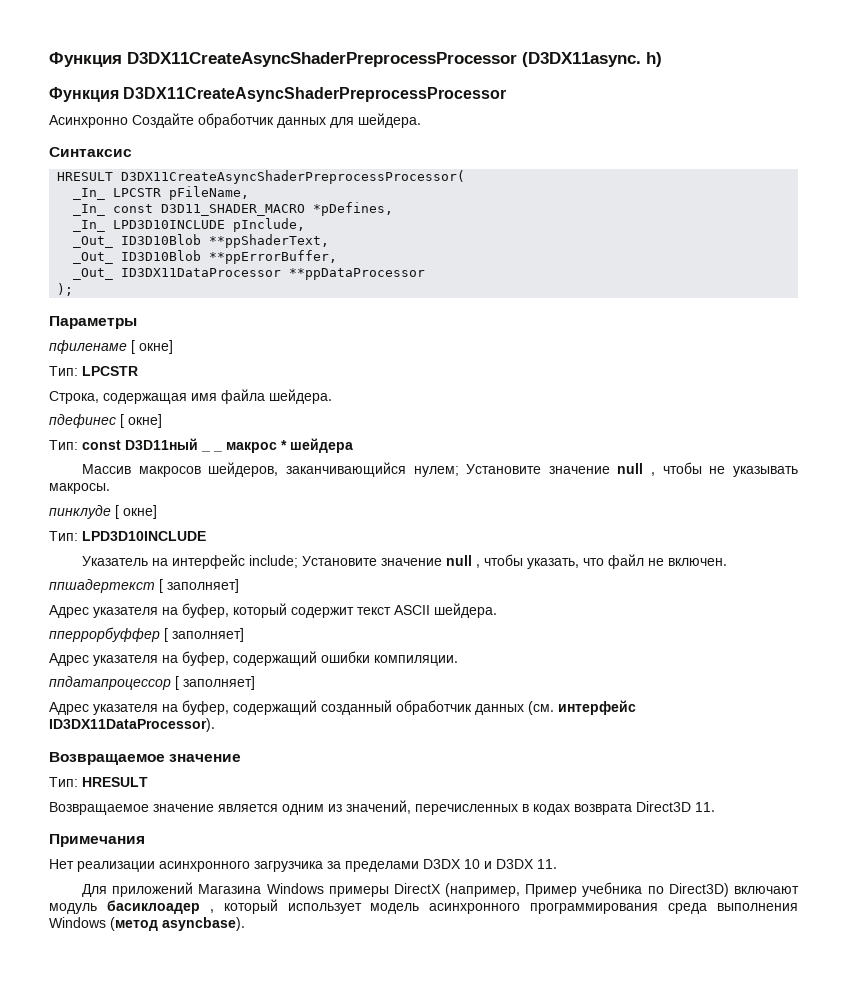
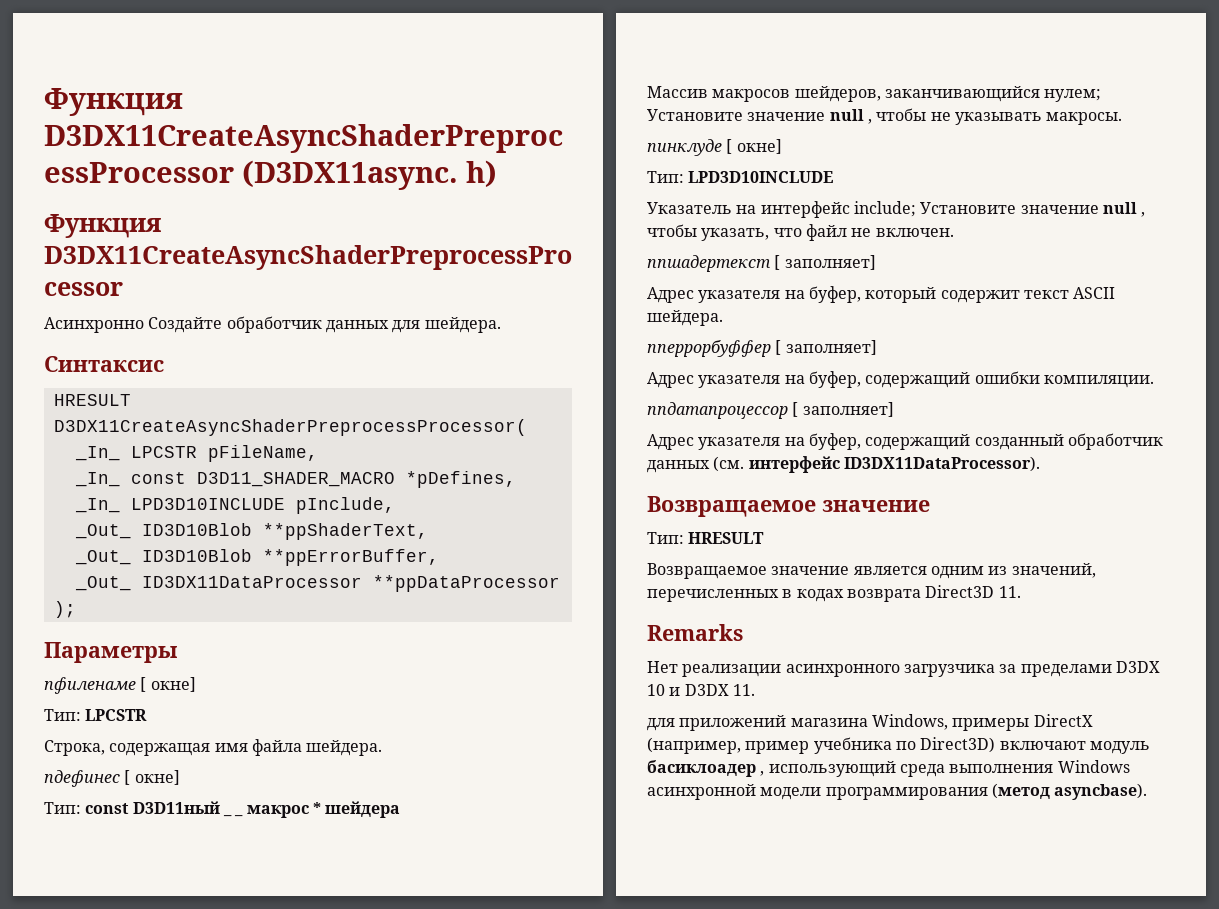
[49,834,145,847] Примечания -> [647,624,743,641] Remarks
[82,882,324,897] Для приложений Магазина Windows -> [647,714,948,731] для приложений магазина Windows,
[525,884,578,897] Пример -> [745,741,810,754] пример
[223,899,799,914] [49,917,106,928] который использует модель асинхронного программирования среда выполнения Windows -> [768,760,1130,777] [647,784,988,800] использующий среда выполнения Windows асинхронной модели программирования

